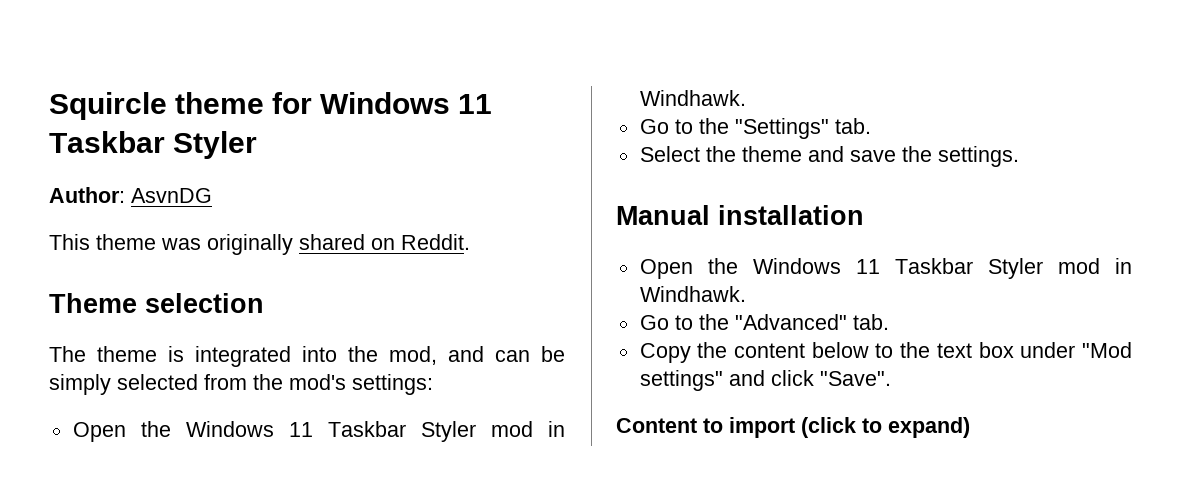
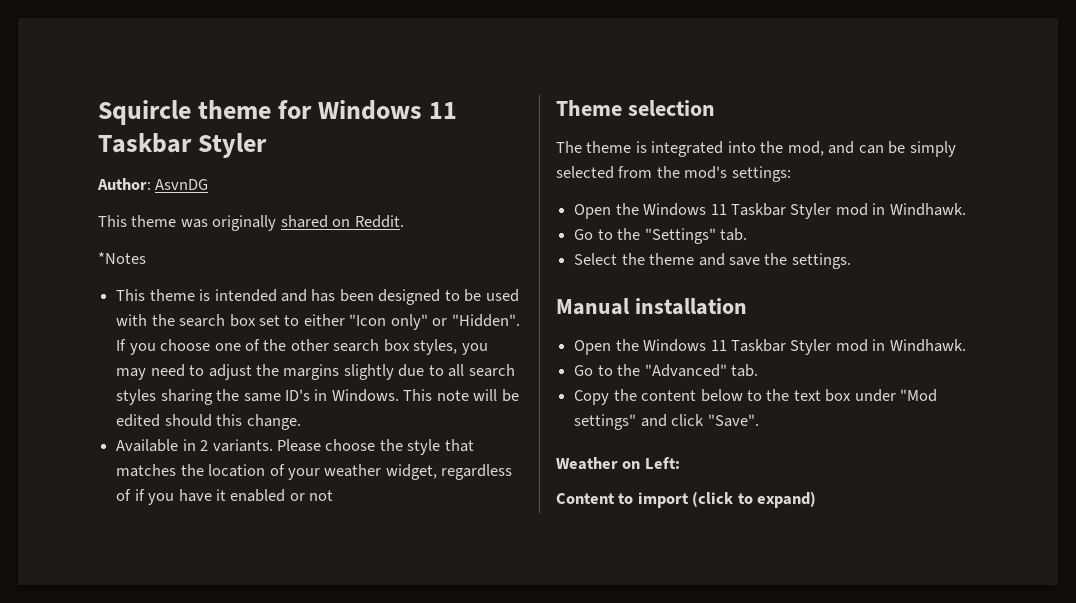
(470, 242) none -> [98,252,146,264] [116,289,519,305] [116,314,520,330] [116,339,488,355] [116,364,515,380] [116,389,519,405] [116,414,301,430] [116,439,474,455] [116,464,513,480] [116,489,334,505] // *Notes // This theme is intended and has been designed to be used with the search box set to either "Icon only" or "Hidden". If you choose one of the other search box styles, you may need to adjust the margins slightly due to all search styles sharing the same ID's in Windows. This note will be edited should this change. // Available in 2 variants. Please choose the style that matches the location of your weather widget, regardless of if you have it enabled or not
(891, 378) none -> [556,457,680,470] // Weather on Left:

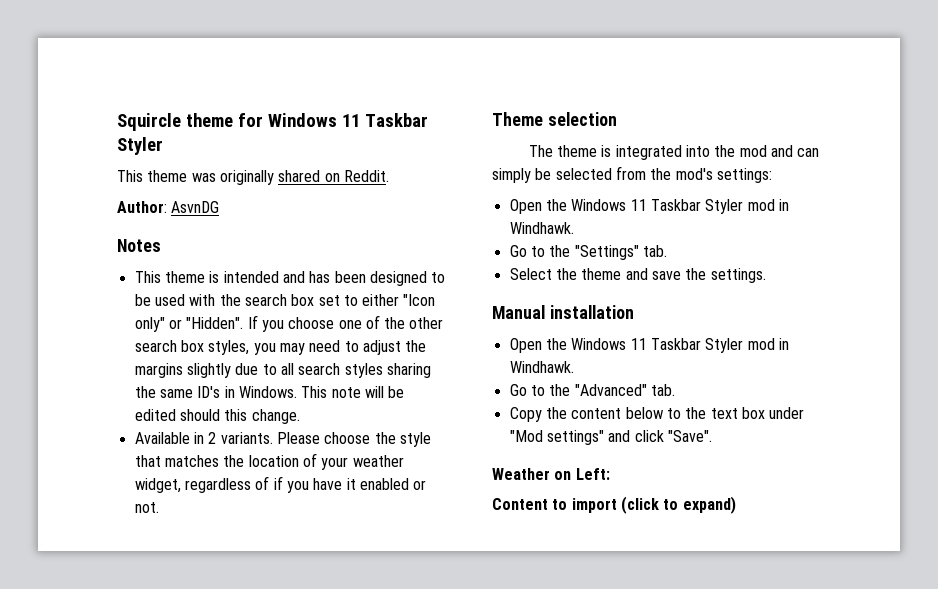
[97,178,209,190] // Author: AsvnDG -> (163, 146) none
[98,252,146,264] *Notes -> [117,201,220,213] [117,239,161,252] Author: AsvnDG // Notes
[309,490,334,501] not -> [134,502,159,513] not.
[787,141,824,156] mod, -> [739,145,767,157] mod
[888,141,956,157] be simply -> [492,168,552,183] simply be

